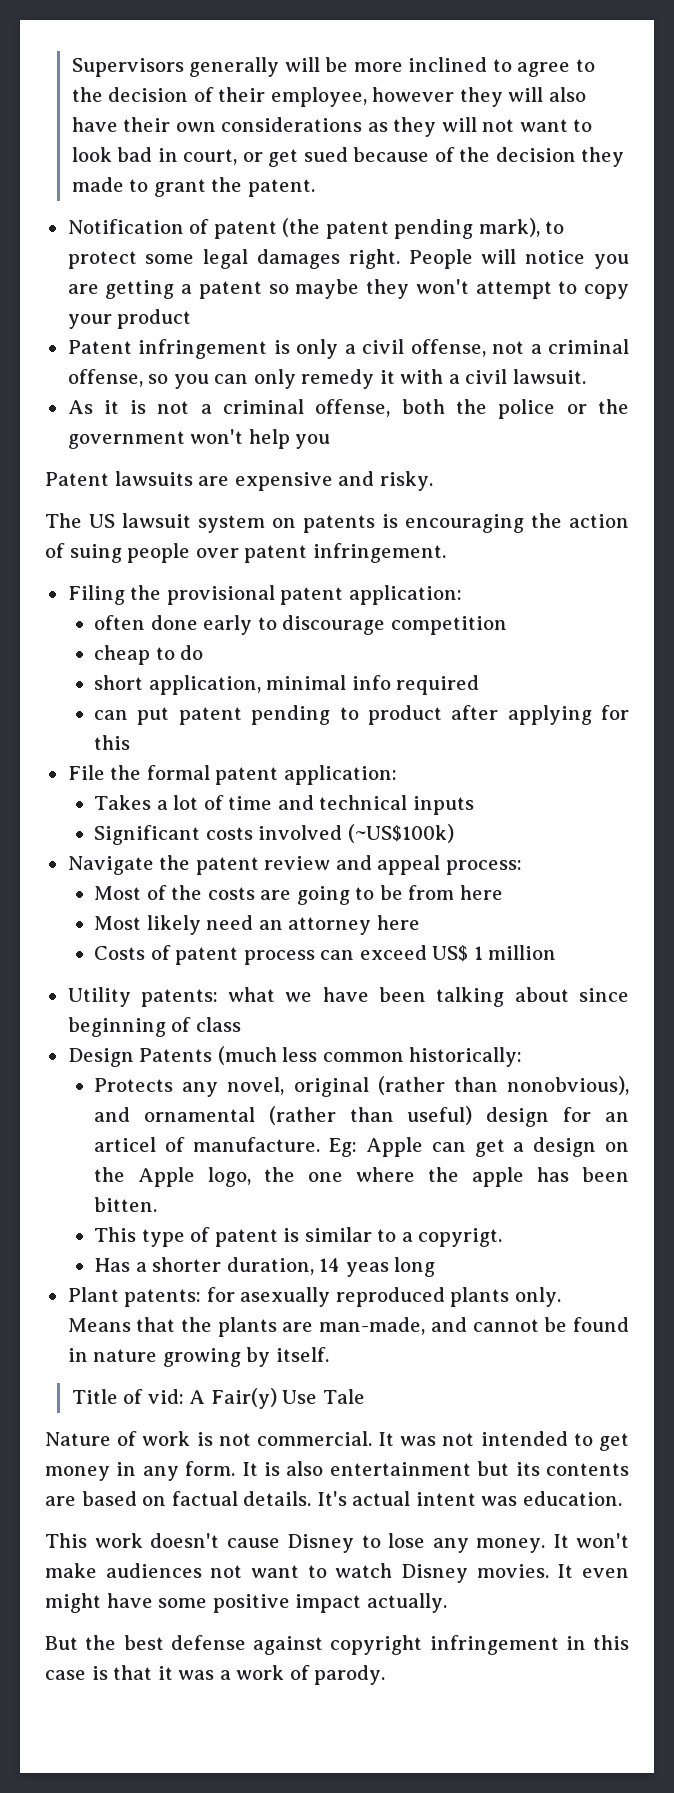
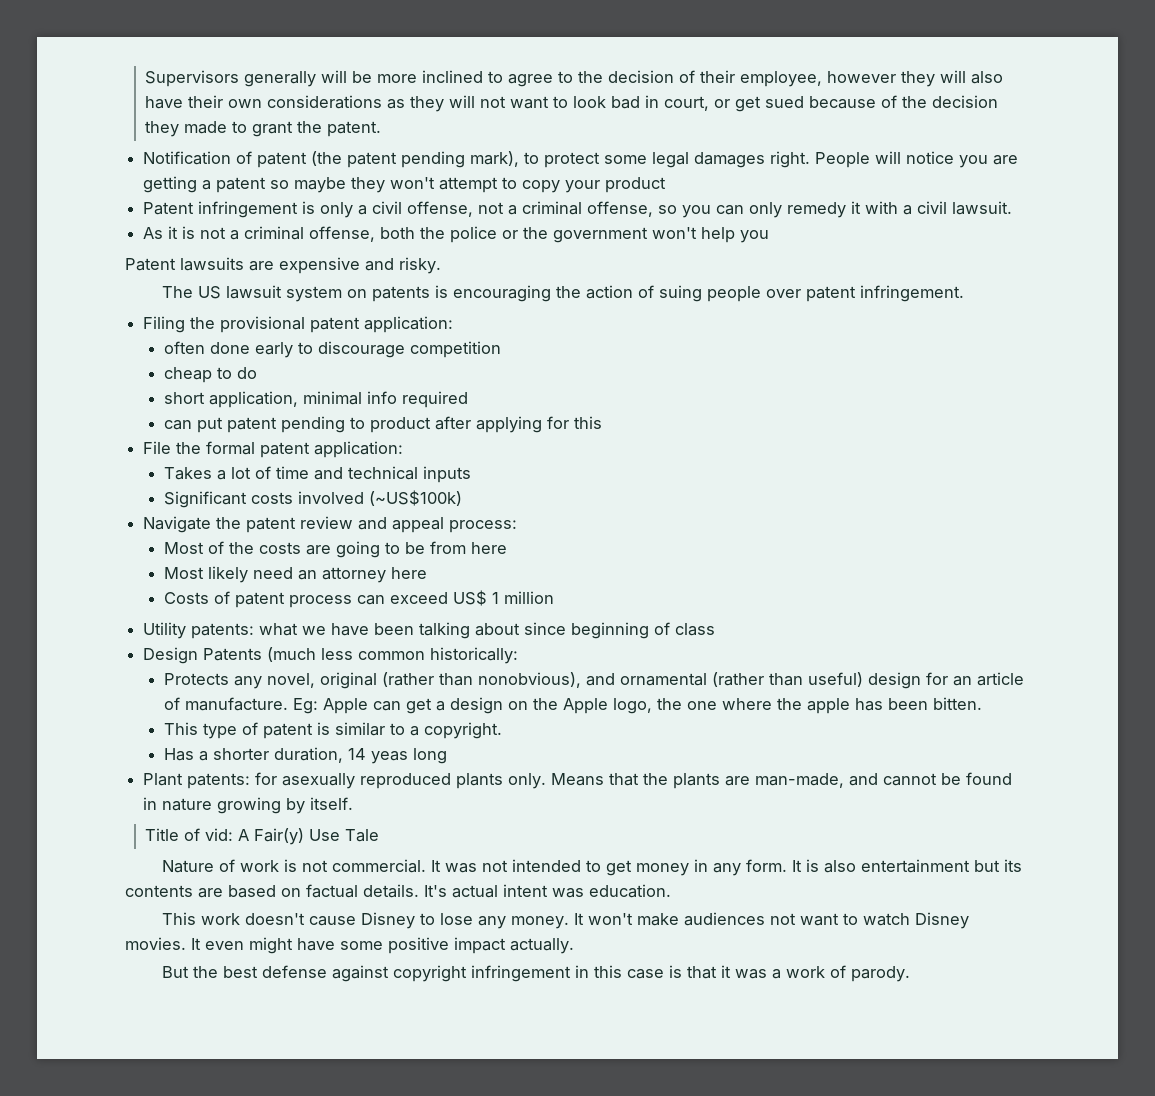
[94,1137,157,1152] articel -> [976,672,1024,686] article
[418,1228,503,1247] copyrigt. -> [423,722,502,739] copyright.

